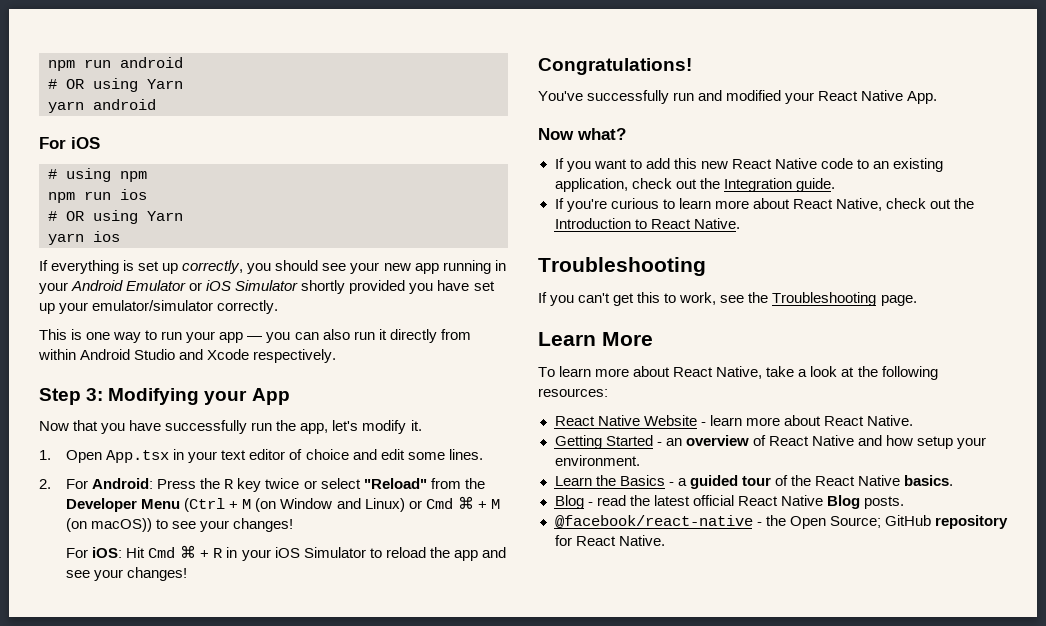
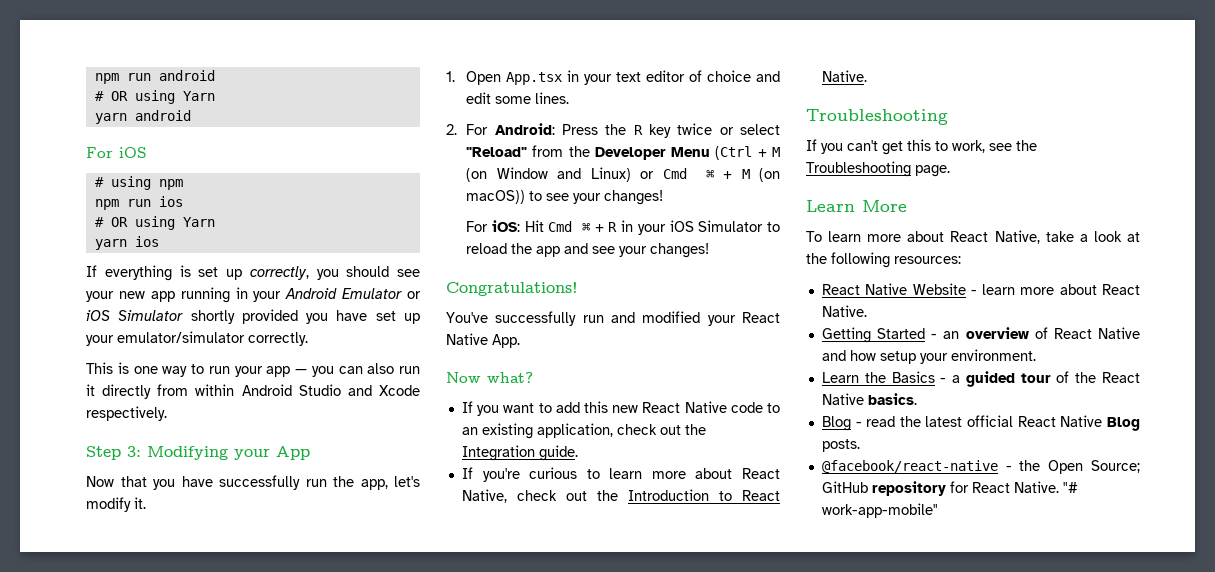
(665, 540) none -> [1062,482,1078,493] [821,503,938,518] "# work-app-mobile"

